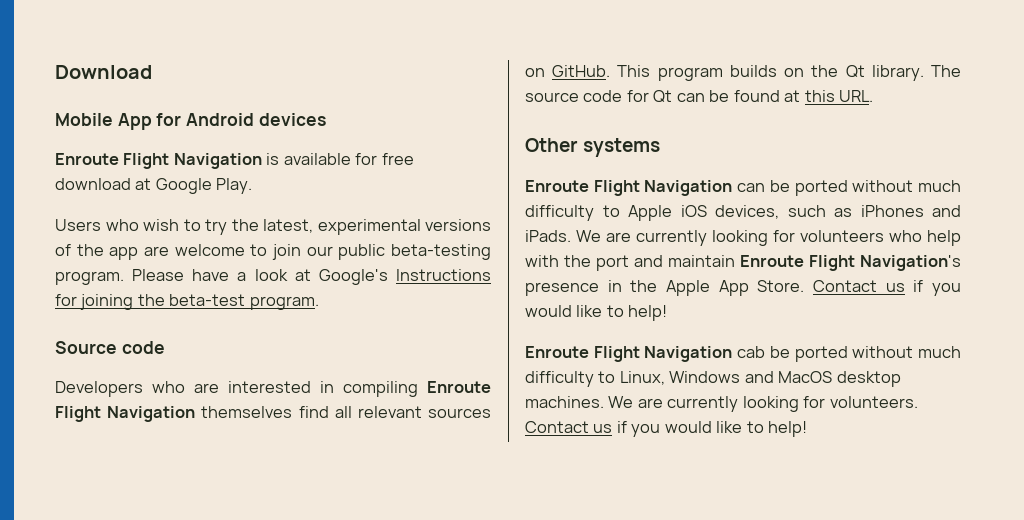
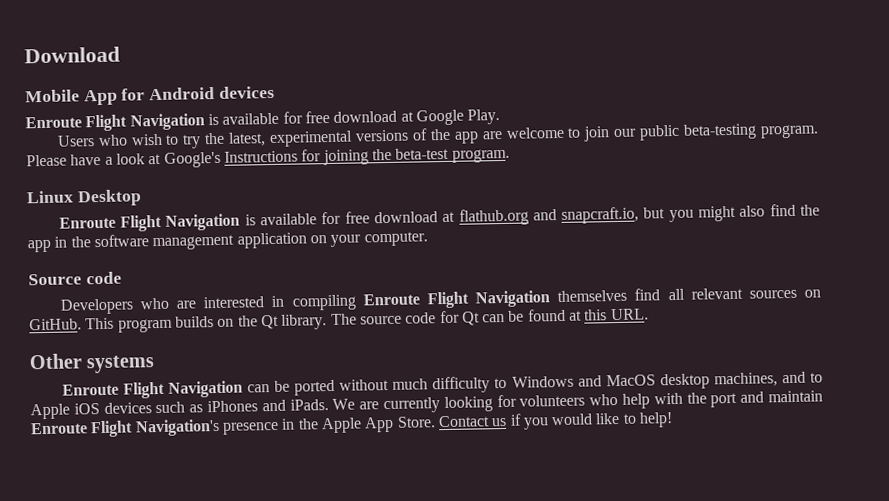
(319, 303) none -> [26,189,142,207] [58,203,821,232] [27,231,428,253] // Linux Desktop // Enroute Flight Navigation is available for free download at flathub.org and snapcraft.io, but you might also find the app in the software management application on your computer.
(620, 211) none -> [511,371,824,390] Windows and MacOS desktop machines, and to
[715,205,779,219] devices, -> [103,402,152,414] devices
[525,346,961,362] [525,371,901,387] [525,396,918,412] [525,421,808,437] // Enroute Flight Navigation cab be ported without much difficulty to Linux, Windows and MacOS desktop machines. We are currently looking for volunteers. Contact us if you would like to help! -> (674, 420) none

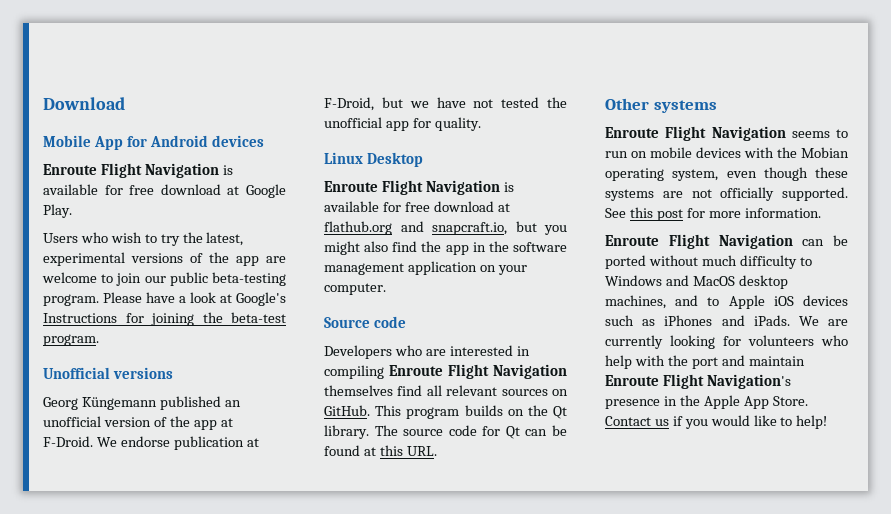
(510, 155) none -> [43,367,173,379] [43,396,241,410] [43,416,233,430] [43,436,259,450] [324,97,567,111] [324,117,481,131] // Unofficial versions // Georg Küngemann published an unofficial version of the app at F-Droid. We endorse publication at F-Droid, but we have not tested the unofficial app for quality.
(156, 364) none -> [605,126,848,141] [605,147,849,158] [605,167,848,181] [605,187,848,201] [605,207,821,221] // Enroute Flight Navigation seems to run on mobile devices with the Mobian operating system, even though these systems are not officially supported. See this post for more information.

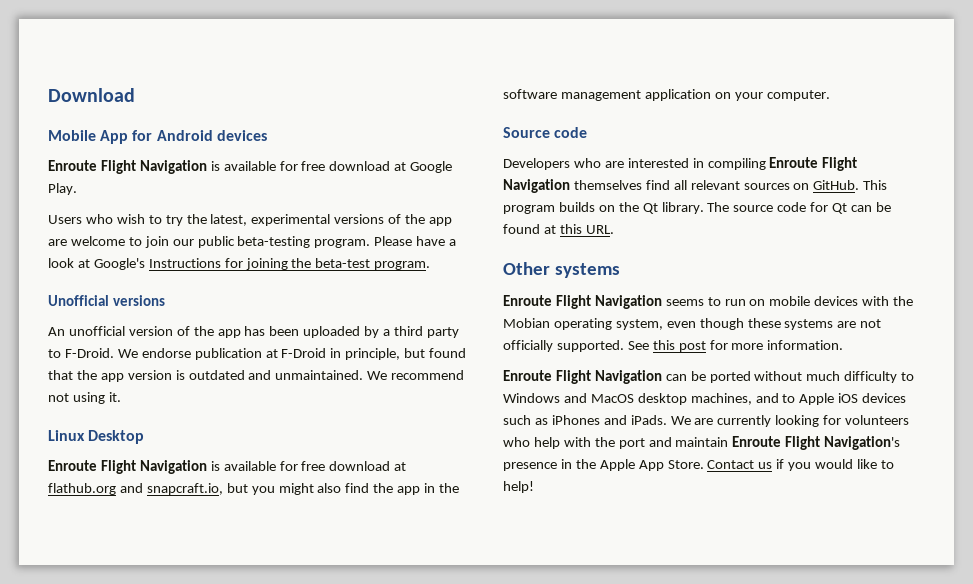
[43,396,241,410] Georg Küngemann published an -> [48,327,65,336] An
[220,418,233,427] at -> [244,326,459,338] [48,349,61,358] has been uploaded by a third party to
[324,97,567,111] [324,117,481,131] F-Droid, but we have not tested the unofficial app for quality. -> [281,348,467,360] [48,370,465,382] [48,392,121,404] F-Droid in principle, but found that the app version is outdated and unmaintained. We recommend not using it.

